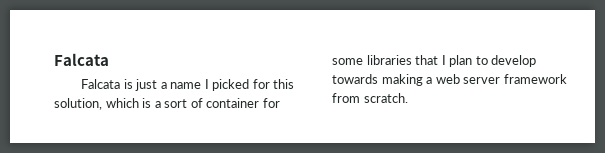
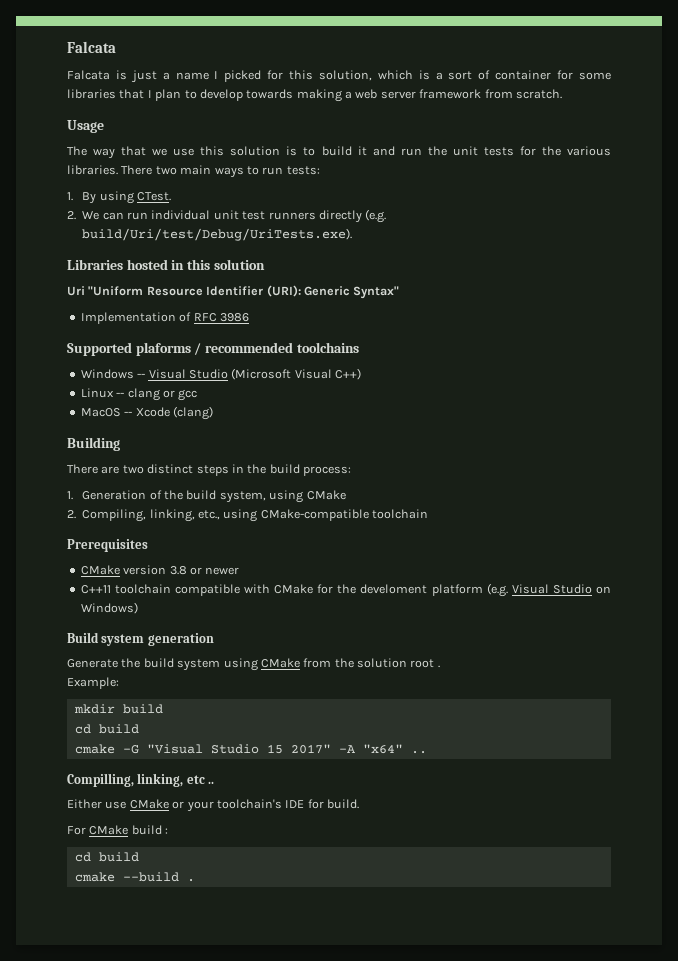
(408, 98) none -> [67,120,104,133] [67,146,611,159] [67,165,320,178] [67,191,172,204] [67,209,387,223] [82,228,353,241] [67,259,265,270] [67,285,400,299] [80,312,249,324] [67,342,359,356] [80,368,361,380] [80,388,198,401] [80,406,213,420] [67,437,120,451] [67,464,351,476] [67,490,346,503] [67,509,429,522] [67,539,148,552] [80,565,240,575] [80,583,611,597] [80,602,138,614] [67,632,214,646] [67,658,440,671] [67,677,119,689] [73,704,163,714] [74,724,139,734] [74,744,427,754] [67,773,215,787] [67,799,359,812] [67,825,169,835] [74,852,139,862] [74,872,195,882] // Usage // The way that we use this solution is to build it and run the unit tests for the various libraries. There two main ways to run tests: // 1. By using CTest. // 2. We can run individual unit test runners directly (e.g. build/Uri/test/Debug/UriTests.exe). // Libraries hosted in this solution // Uri "Uniform Resource Identifier (URI): Generic Syntax" // Implementation of RFC 3986 // Supported plaforms / recommended toolchains // Windows -- Visual Studio (Microsoft Visual C++) // Linux -- clang or gcc // MacOS -- Xcode (clang) // Building // There are two distinct steps in the build process: // 1. Generation of the build system, using CMake // 2. Compiling, linking, etc., using CMake-compatible toolchain // Prerequisites // CMake version 3.8 or newer // C++11 toolchain compatible with CMake for the develoment platform (e.g. Visual Studio on Windows) // Build system generation // Generate the build system using CMake from the solution root . // Example: // mkdir build // cd build // cmake -G "Visual Studio 15 2017" -A "x64" .. // Compilling, linking, etc .. // Either use CMake or your toolchain's IDE for build. // For CMake build : // cd build // cmake --build .

